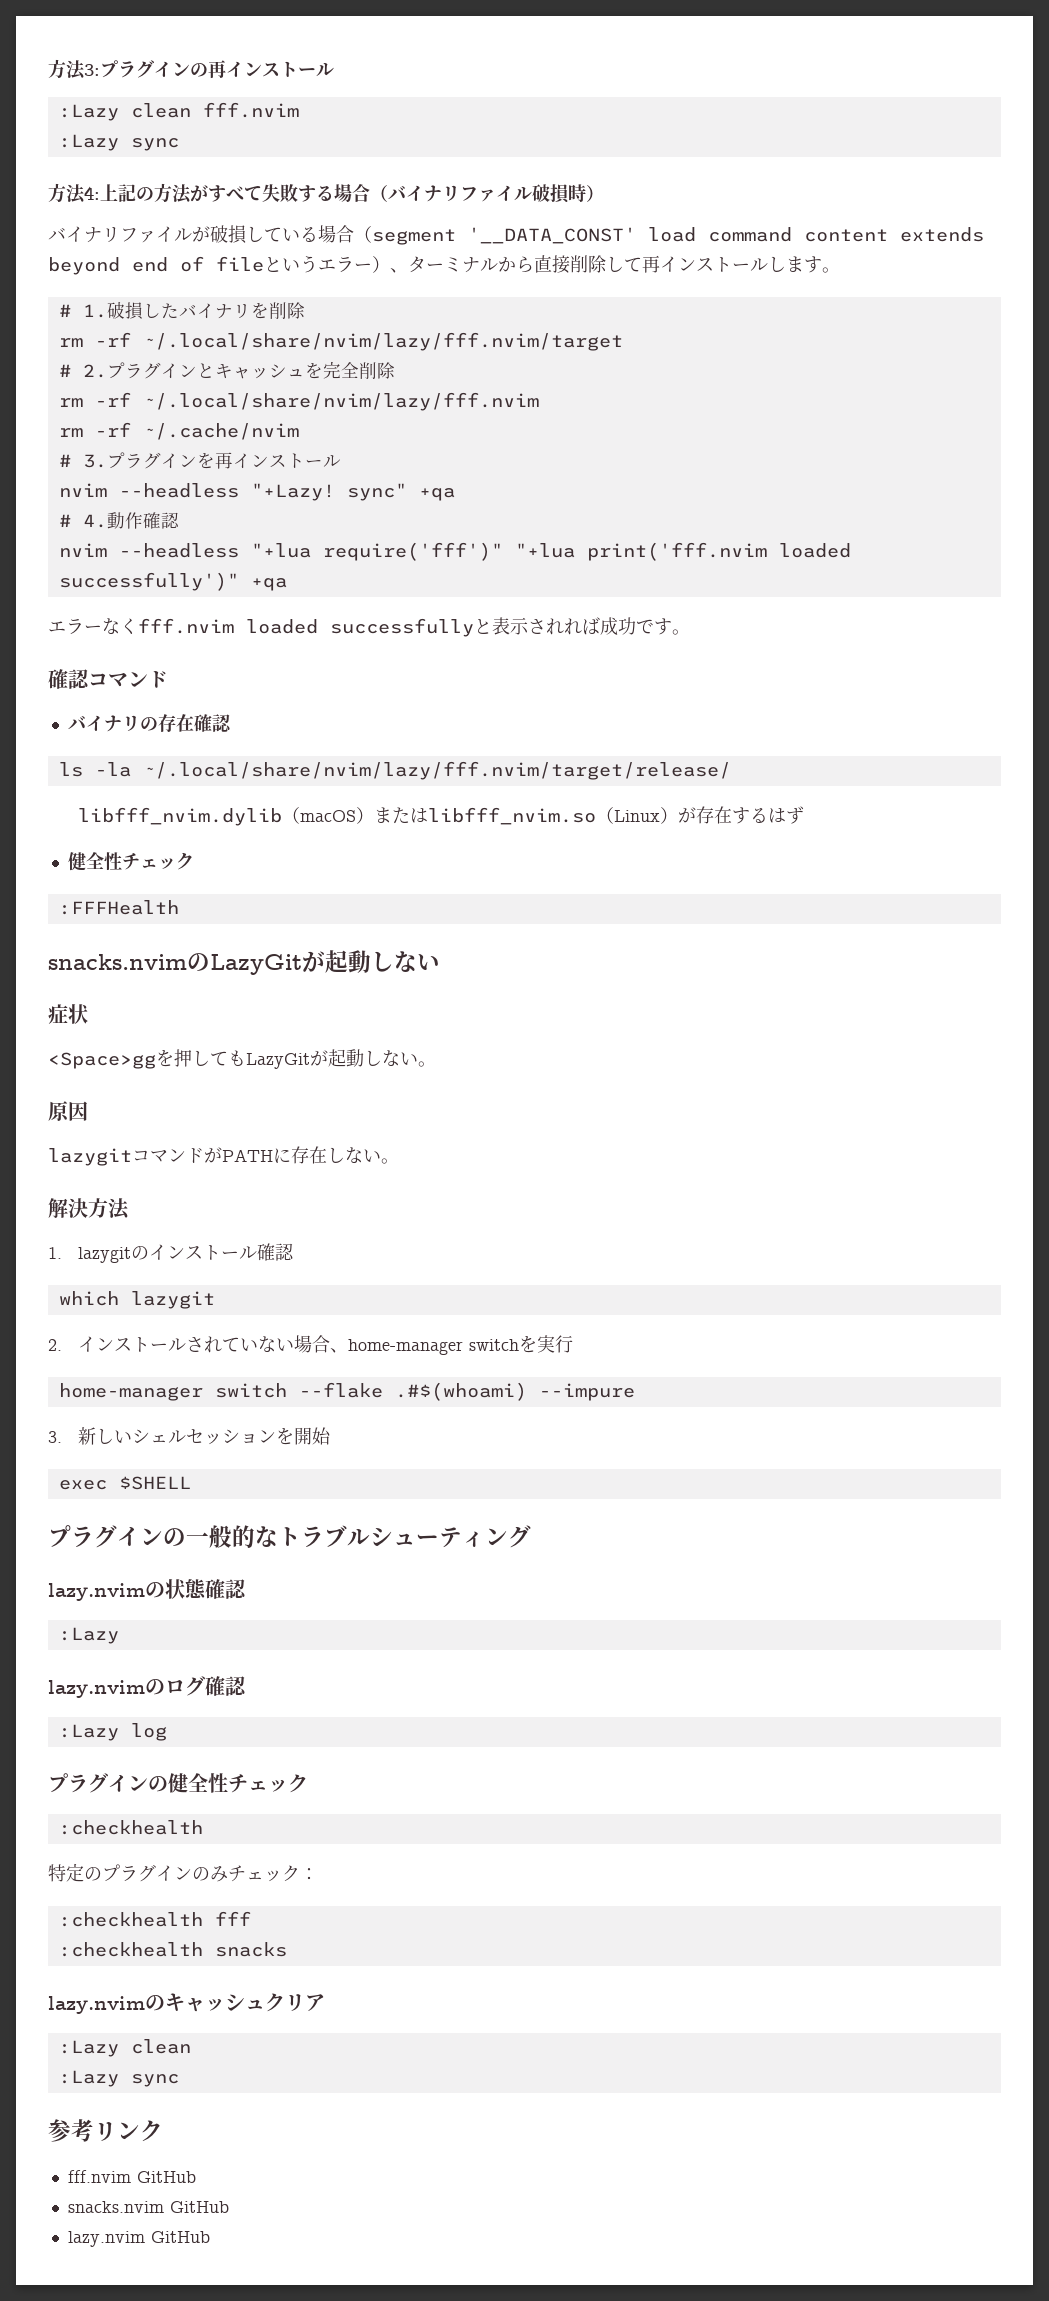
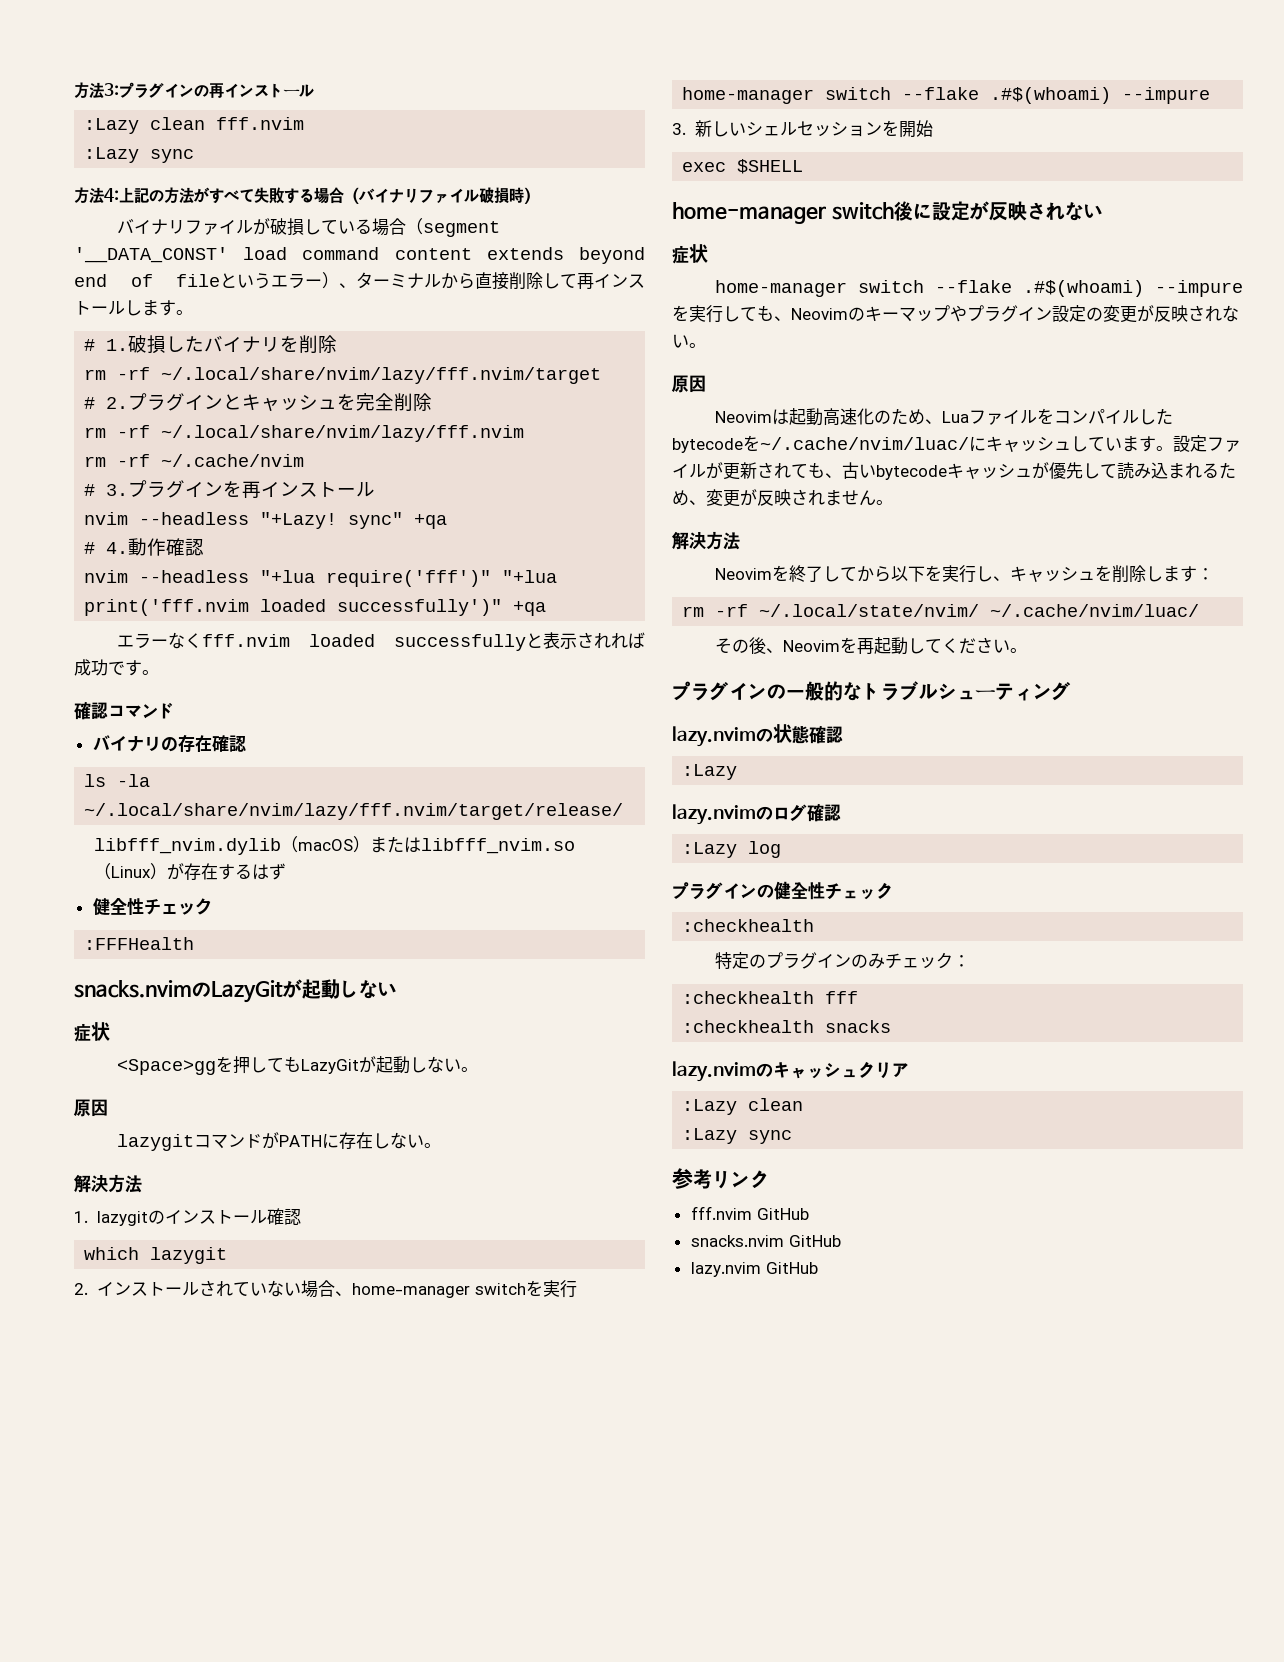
(191, 1483) none -> [672,201,1103,224] [672,244,708,264] [714,280,1243,297] [672,305,1239,323] [672,334,706,348] [671,375,706,393] [714,408,1173,426] [672,435,1241,453] [672,462,1236,480] [672,489,893,507] [672,531,740,550] [714,565,1214,583] [682,604,1200,617] [714,637,1027,655] // home-manager switch後に設定が反映されない // 症状 // home-manager switch --flake .#$(whoami) --impureを実行しても、Neovimのキーマップやプラグイン設定の変更が反映されない。 // 原因 // Neovimは起動高速化のため、Luaファイルをコンパイルしたbytecodeを~/.cache/nvim/luac/にキャッシュしています。設定ファイルが更新されても、古いbytecodeキャッシュが優先して読み込まれるため、変更が反映されません。 // 解決方法 // Neovimを終了してから以下を実行し、キャッシュを削除します： // rm -rf ~/.local/state/nvim/ ~/.cache/nvim/luac/ // その後、Neovimを再起動してください。

